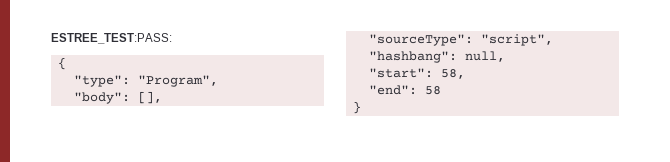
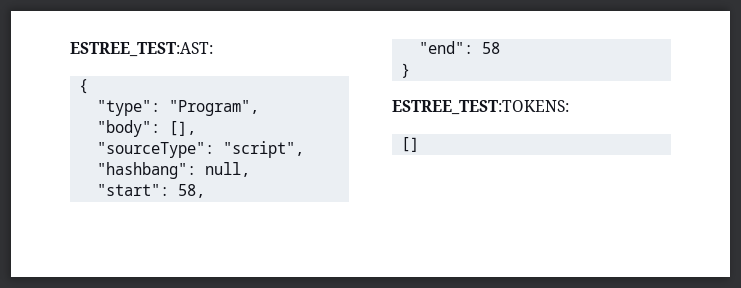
[51,33,172,44] ESTREE_TEST:PASS: -> [70,42,213,57] ESTREE_TEST:AST:
(361, 107) none -> [392,100,569,115] [401,137,420,152] // ESTREE_TEST:TOKENS: // []

